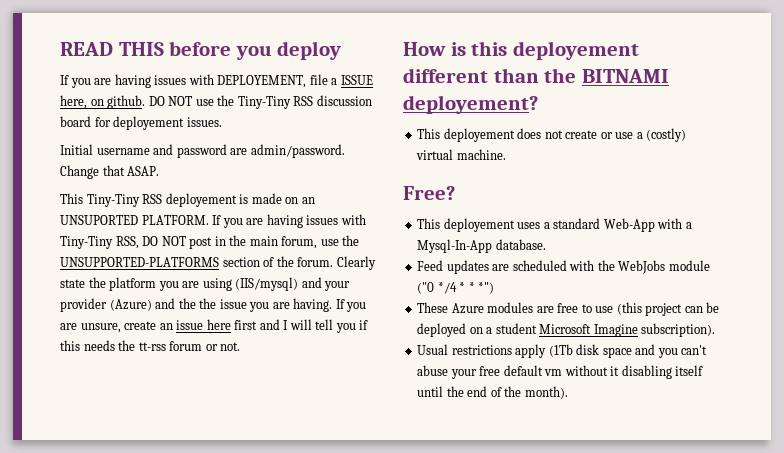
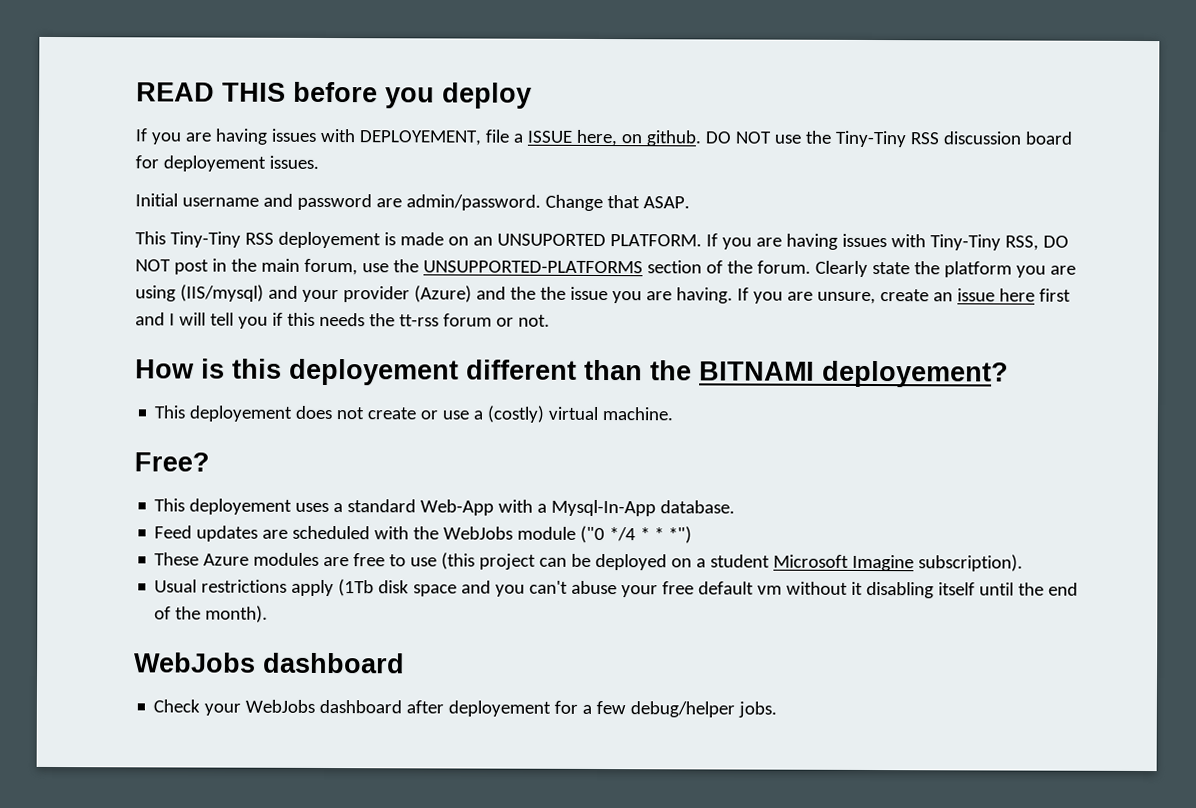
(568, 392) none -> [134,652,405,674] [153,699,778,718] // WebJobs dashboard // Check your WebJobs dashboard after deployement for a few debug/helper jobs.

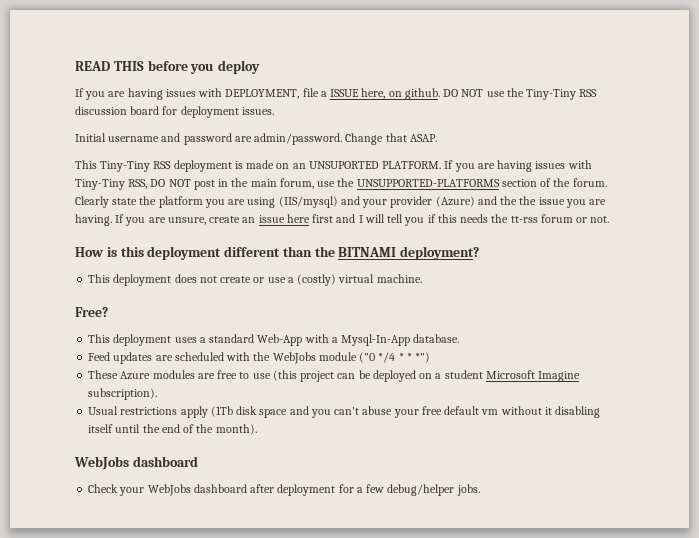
[358,130,482,146] DEPLOYEMENT, -> [225,89,300,99] DEPLOYMENT,
[162,155,266,172] deployement -> [180,106,239,118] deployment
[277,231,381,249] deployement -> [173,160,232,172] deployment
[289,358,459,386] deployement -> [147,246,222,260] deployment
[822,360,1009,388] [154,405,293,422] deployement? // This deployement -> [400,246,480,260] [88,274,172,286] deployment? // This deployment
[189,498,293,515] deployement -> [113,334,172,346] deployment
[448,700,552,717] deployement -> [277,484,336,496] deployment

